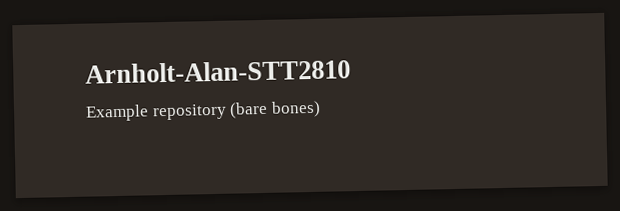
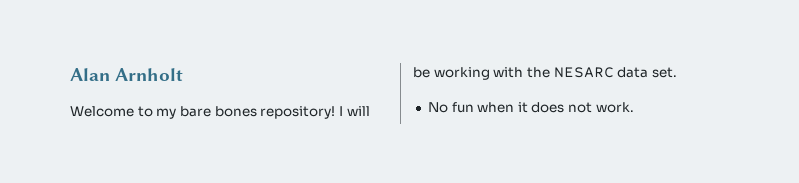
[85,59,351,84] [85,100,321,122] Arnholt-Alan-STT2810 // Example repository (bare bones) -> [70,68,184,81] [70,106,370,119] [413,67,677,80] [427,102,634,113] Alan Arnholt // Welcome to my bare bones repository! I will be working with the NESARC data set. // No fun when it does not work.

